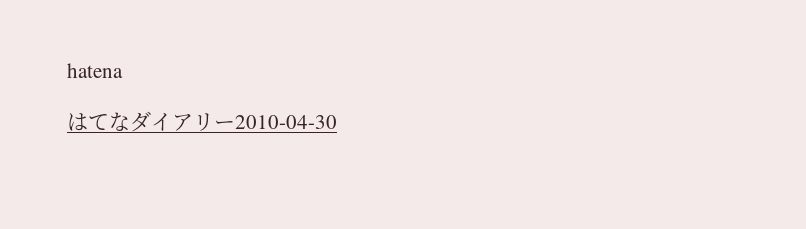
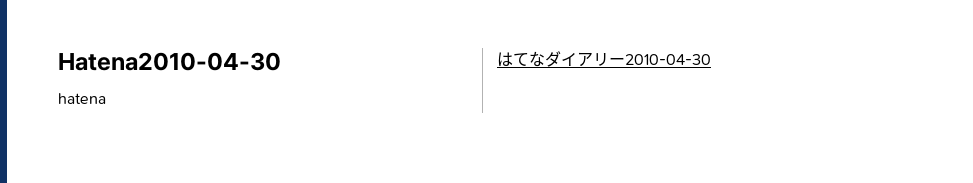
(67, 70) none -> [58,52,281,71] Hatena2010-04-30 //

